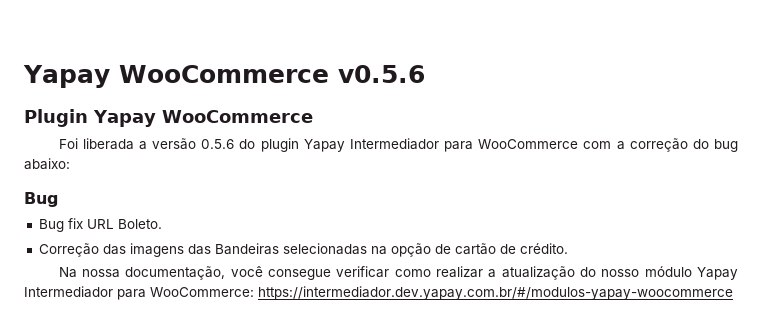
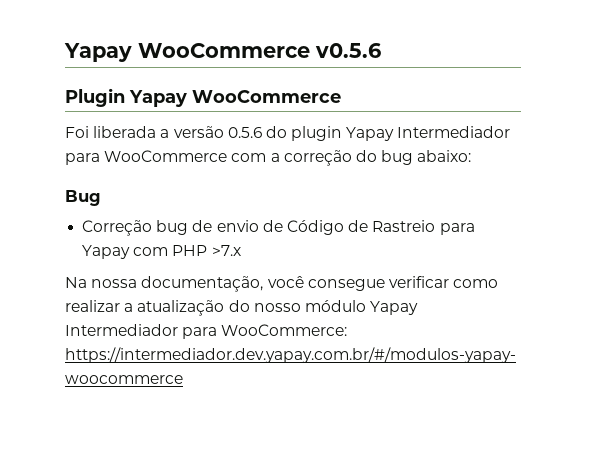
[38,218,162,232] [38,243,568,257] Bug fix URL Boleto. // Correção das imagens das Bandeiras selecionadas na opção de cartão de crédito. -> [82,220,475,236] [82,245,241,259] Correção bug de envio de Código de Rastreio para Yapay com PHP >7.x

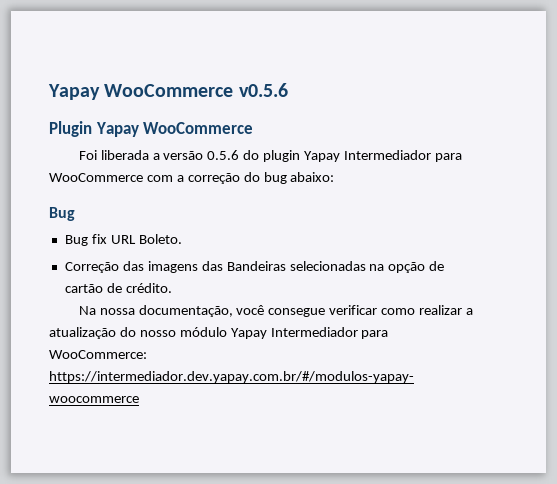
[82,220,475,236] [82,245,241,259] Correção bug de envio de Código de Rastreio para Yapay com PHP >7.x -> [64,234,182,246] [64,261,445,273] [64,283,172,293] Bug fix URL Boleto. // Correção das imagens das Bandeiras selecionadas na opção de cartão de crédito.

